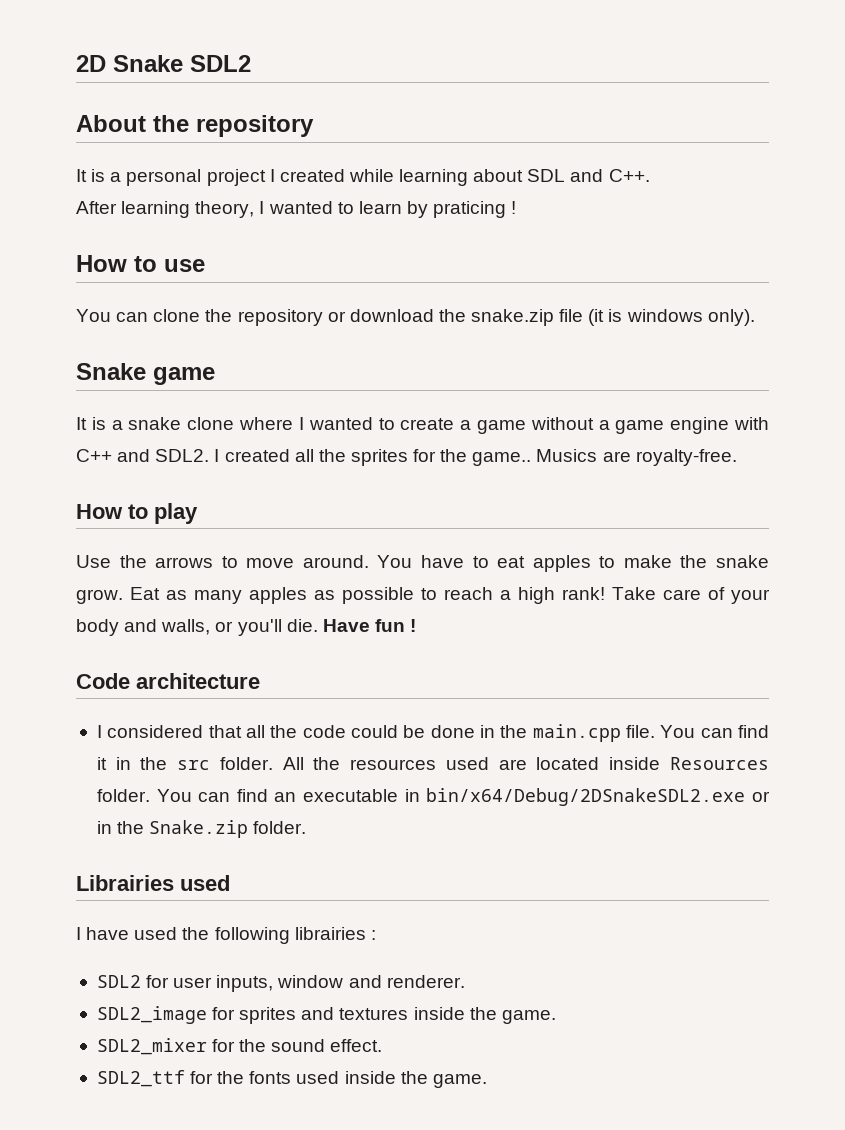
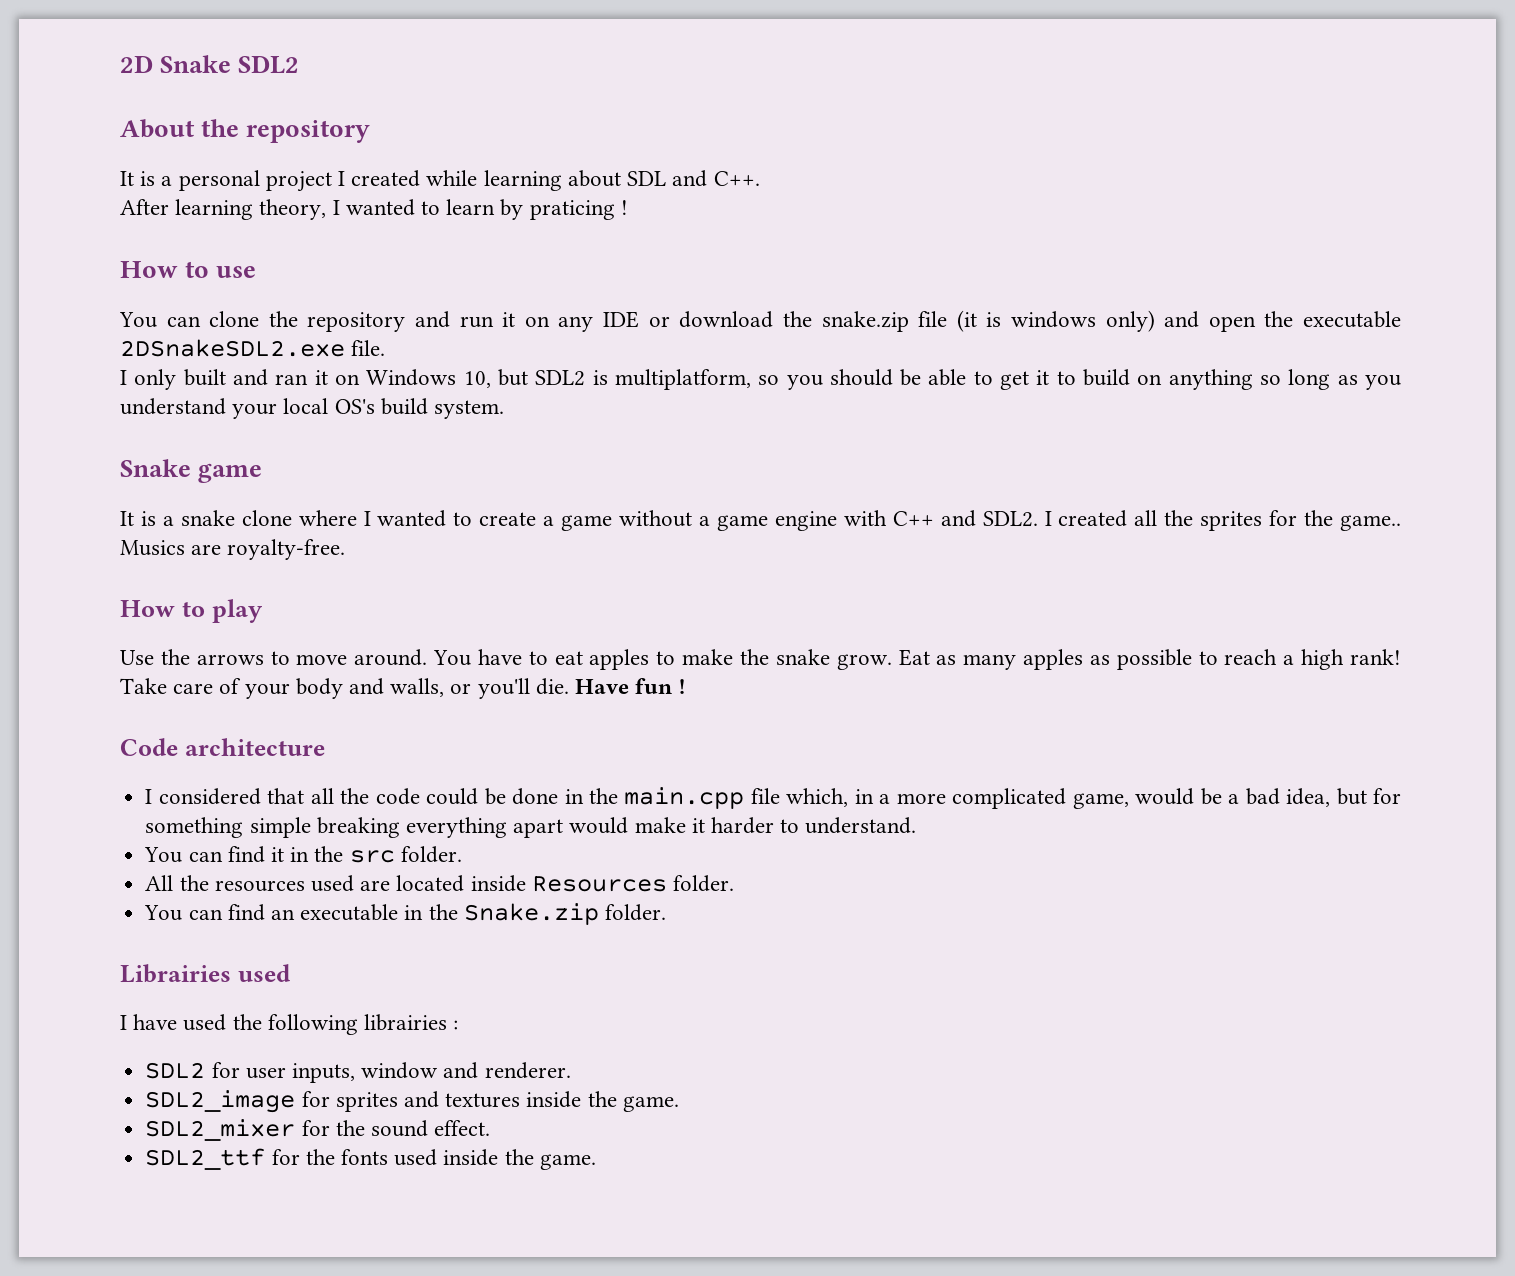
(323, 317) none -> [415,311,640,332] and run it on any IDE
[707,309,755,326] only). -> [1105,310,1401,332] [120,339,386,357] [120,369,1402,390] [120,398,505,419] only) and open the executable 2DSnakeSDL2.exe file. // I only built and ran it on Windows 10, but SDL2 is multiplatform, so you should be able to get it to build on anything so long as you understand your local OS's build system.
[625,725,655,738] file. -> [750,788,1402,809] [145,817,917,838] file which, in a more complicated game, would be a bad idea, but for something simple breaking everything apart would make it harder to understand. //
(273, 763) none -> (462, 854) //
(150, 795) none -> (734, 883) //
[426,788,771,806] [96,821,112,834] bin/x64/Debug/2DSnakeSDL2.exe or in -> (424, 912) none

